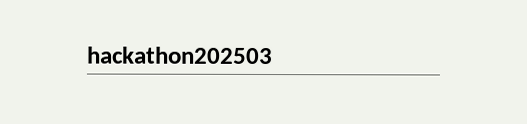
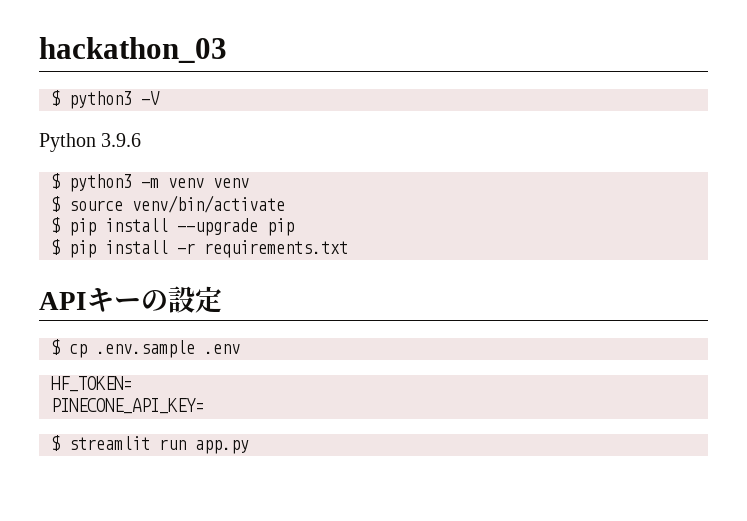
[86,46,273,65] hackathon202503 -> [39,37,227,63] [51,90,160,109] [39,133,142,152] [51,173,249,192] [51,195,285,213] [51,217,294,236] [51,239,348,258] [39,286,222,313] [51,339,240,358] [51,376,132,392] [51,398,204,414] [51,435,249,454] hackathon_03 // $ python3 -V // Python 3.9.6 // $ python3 -m venv venv // $ source venv/bin/activate // $ pip install --upgrade pip // $ pip install -r requirements.txt // APIキーの設定 // $ cp .env.sample .env // HF_TOKEN= // PINECONE_API_KEY= // $ streamlit run app.py

